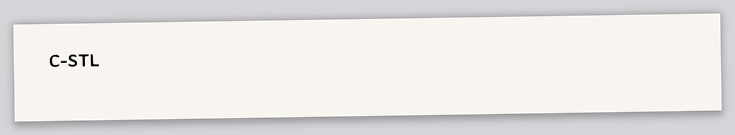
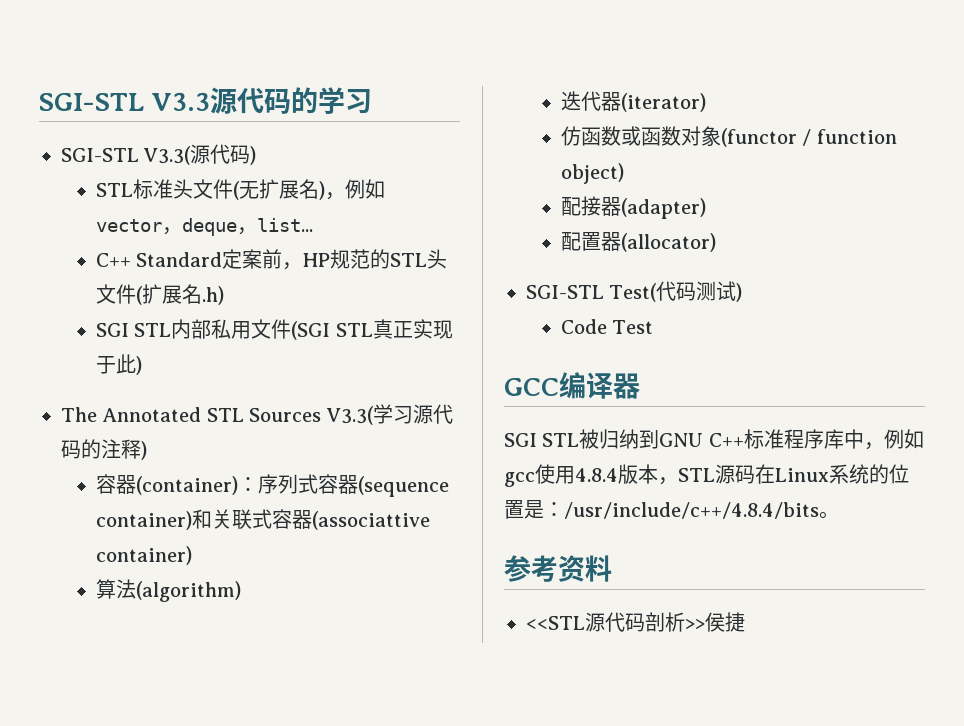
[48,54,100,68] C-STL -> [39,87,373,114] [61,144,257,165] [96,179,386,200] [96,218,314,236] [96,249,448,270] [96,284,225,305] [96,319,453,340] [96,354,143,375] [61,404,453,425] [61,439,147,460] [96,474,450,497] [96,509,431,530] [96,546,193,565] [96,579,242,602] [561,91,707,112] [561,126,897,147] [561,163,625,184] [561,196,707,219] [561,232,717,252] [526,281,743,302] [561,319,654,334] [504,372,640,399] [504,429,924,450] [504,464,909,487] [504,500,839,519] [504,555,612,582] [526,612,745,632] SGI-STL V3.3源代码的学习 // SGI-STL V3.3(源代码) // STL标准头文件(无扩展名)，例如vector，deque，list... // C++ Standard定案前，HP规范的STL头文件(扩展名.h) // SGI STL内部私用文件(SGI STL真正实现于此) // The Annotated STL Sources V3.3(学习源代码的注释) // 容器(container)：序列式容器(sequence container)和关联式容器(associattive container) // 算法(algorithm) // 迭代器(iterator) // 仿函数或函数对象(functor / function object) // 配接器(adapter) // 配置器(allocator) // SGI-STL Test(代码测试) // Code Test // GCC编译器 // SGI STL被归纳到GNU C++标准程序库中，例如gcc使用4.8.4版本，STL源码在Linux系统的位置是：/usr/include/c++/4.8.4/bits。 // 参考资料 // <<STL源代码剖析>>侯捷

